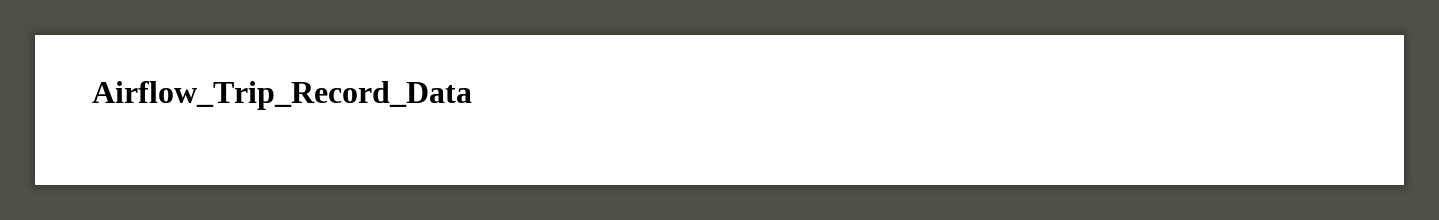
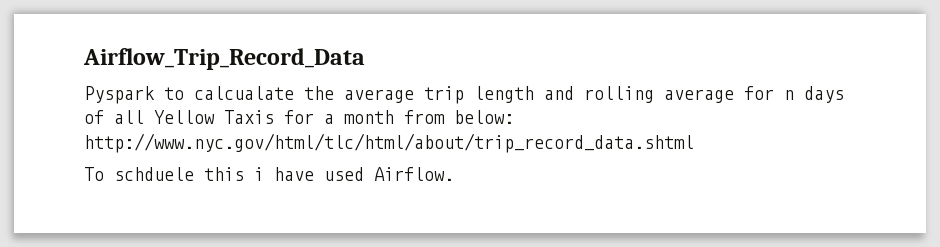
(472, 95) none -> [84,86,844,104] [84,110,514,124] [84,133,694,153] [84,167,454,181] // Pyspark to calcualate the average trip length and rolling average for n days of all Yellow Taxis for a month from below: http://www.nyc.gov/html/tlc/html/about/trip_record_data.shtml // To schduele this i have used Airflow.

